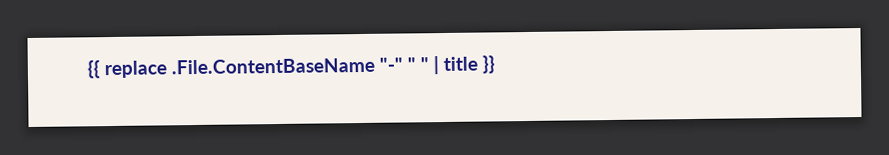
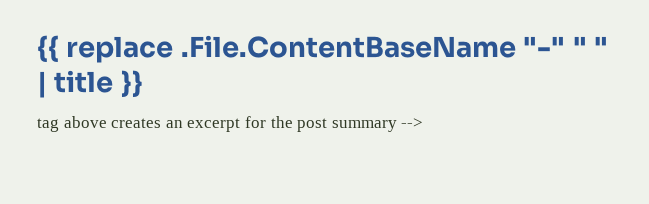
(495, 64) none -> [37,116,424,132] // tag above creates an excerpt for the post summary -->

